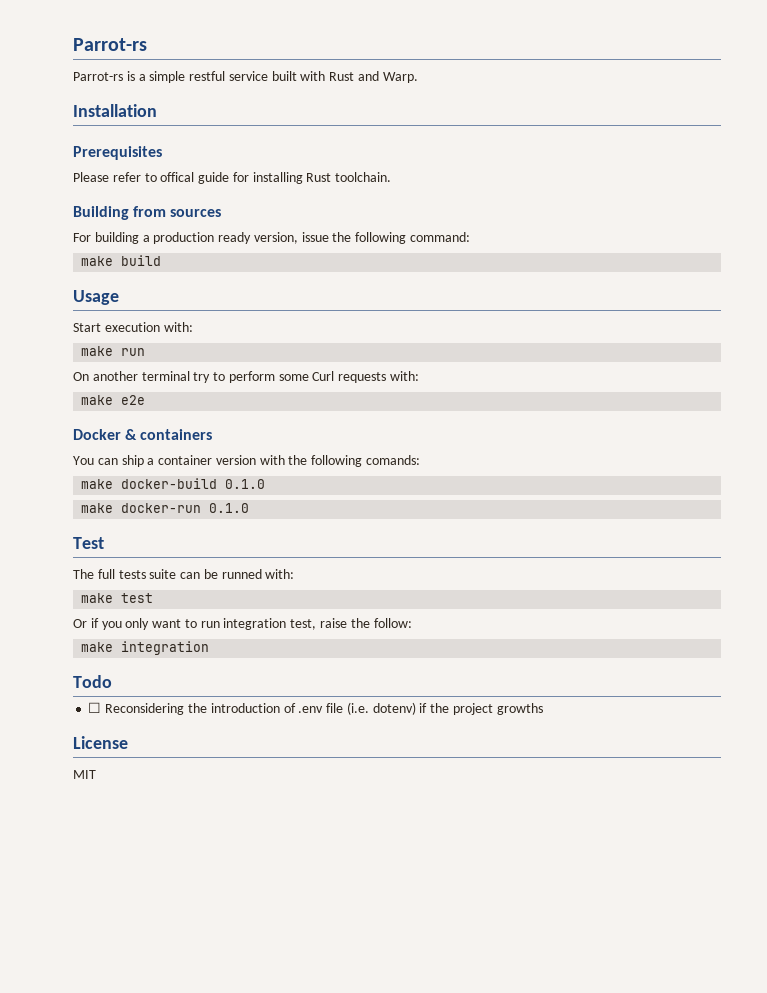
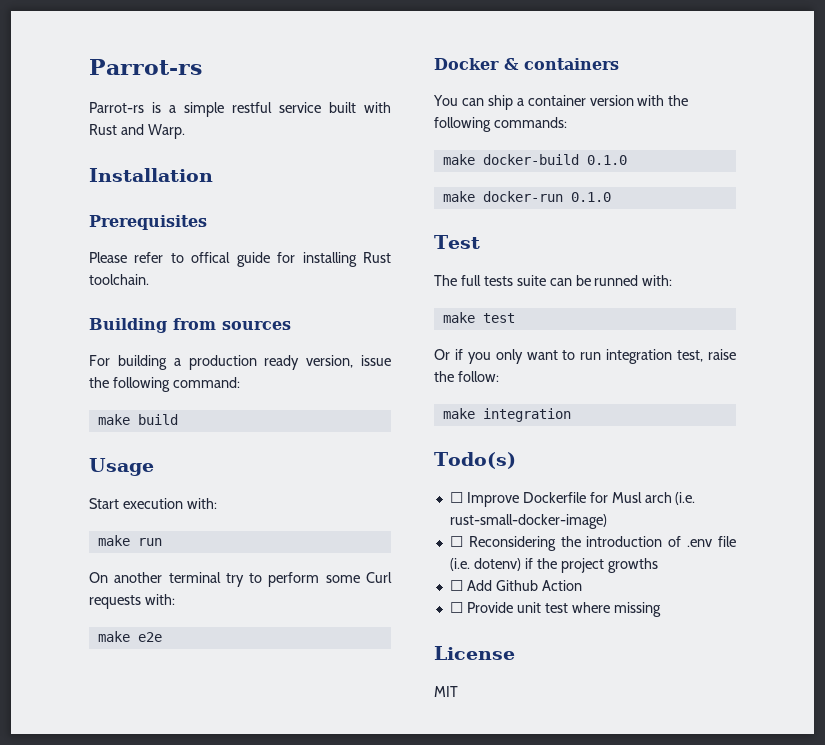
[366,455,421,465] comands: -> [493,117,567,128] commands:
[73,675,112,688] Todo -> [434,452,516,469] [449,492,696,507] [449,514,607,529] Todo(s) // ☐ Improve Dockerfile for Musl arch (i.e. rust-small-docker-image)
(543, 709) none -> [449,580,582,591] [449,602,661,617] // ☐ Add Github Action // ☐ Provide unit test where missing

